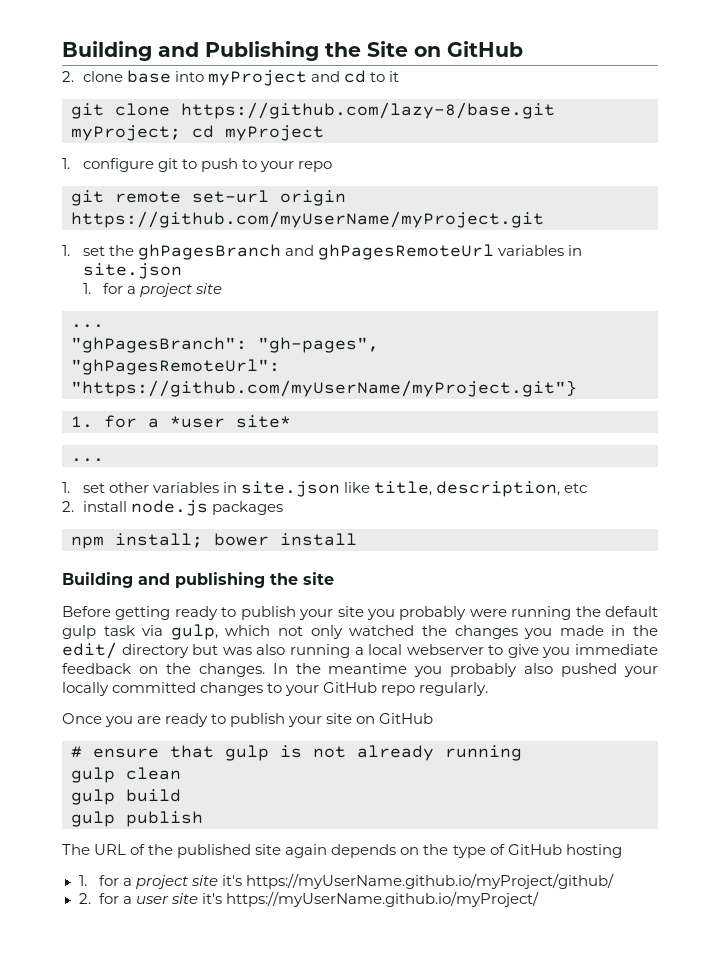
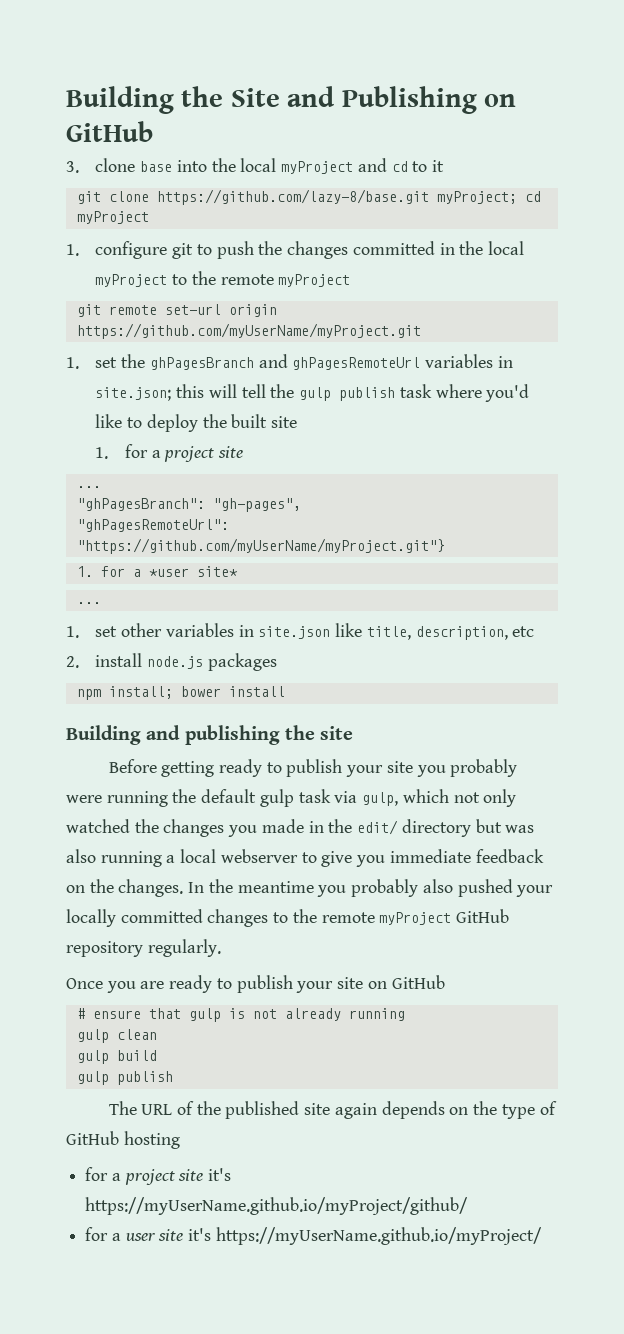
[62,41,523,61] [62,71,74,82] Building and Publishing the Site on GitHub // 2. -> [66,86,517,114] [66,121,153,142] [66,161,79,173] Building the Site and Publishing on GitHub // 3.
(204, 76) none -> [211,158,277,172] the local
[241,159,332,172] to your repo -> [258,241,524,259] [95,271,351,287] the changes committed in the local myProject to the remote myProject
[82,263,182,279] site.json -> [95,384,530,402] [95,414,298,432] site.json; this will tell the gulp publish task where you'd like to deploy the built site
[285,682,416,696] your GitHub repo -> [292,909,510,925] [66,941,143,957] the remote myProject GitHub repository
[78,875,87,886] 1. -> (180, 1140) none
[78,893,91,904] 2. -> (469, 1206) none

